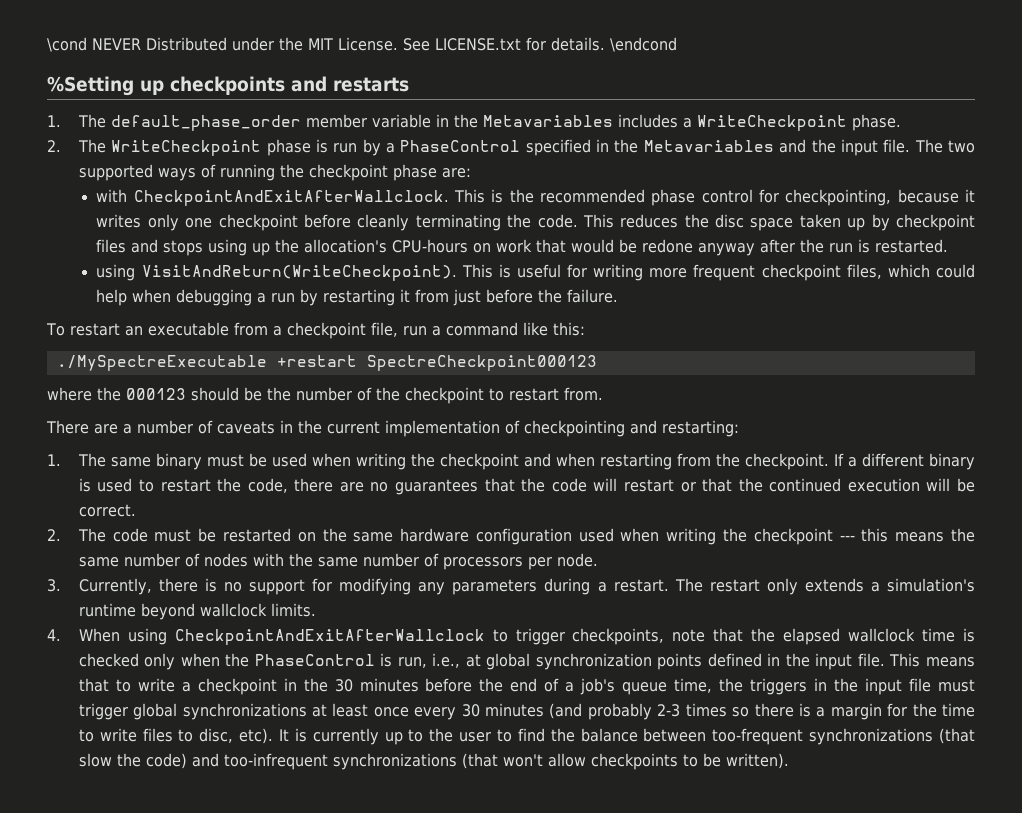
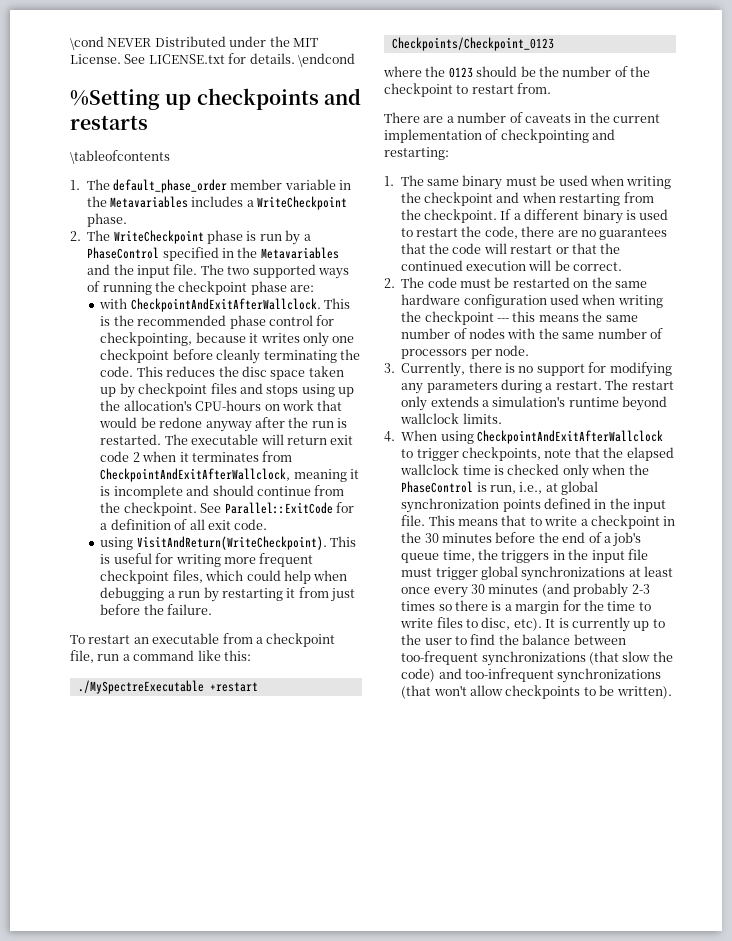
(409, 84) none -> [70,150,170,164] // \tableofcontents
(949, 246) none -> [164,434,354,445] [100,451,293,462] [100,468,360,482] [100,485,345,499] [100,502,354,516] [100,519,268,530] The executable will return exit code 2 when it terminates from CheckpointAndExitAfterWallclock, meaning it is incomplete and should continue from the checkpoint. See Parallel::ExitCode for a definition of all exit code.
[366,355,597,371] SpectreCheckpoint000123 -> [391,37,554,51] Checkpoints/Checkpoint_0123
[126,388,186,400] 000123 -> [448,67,473,78] 0123

